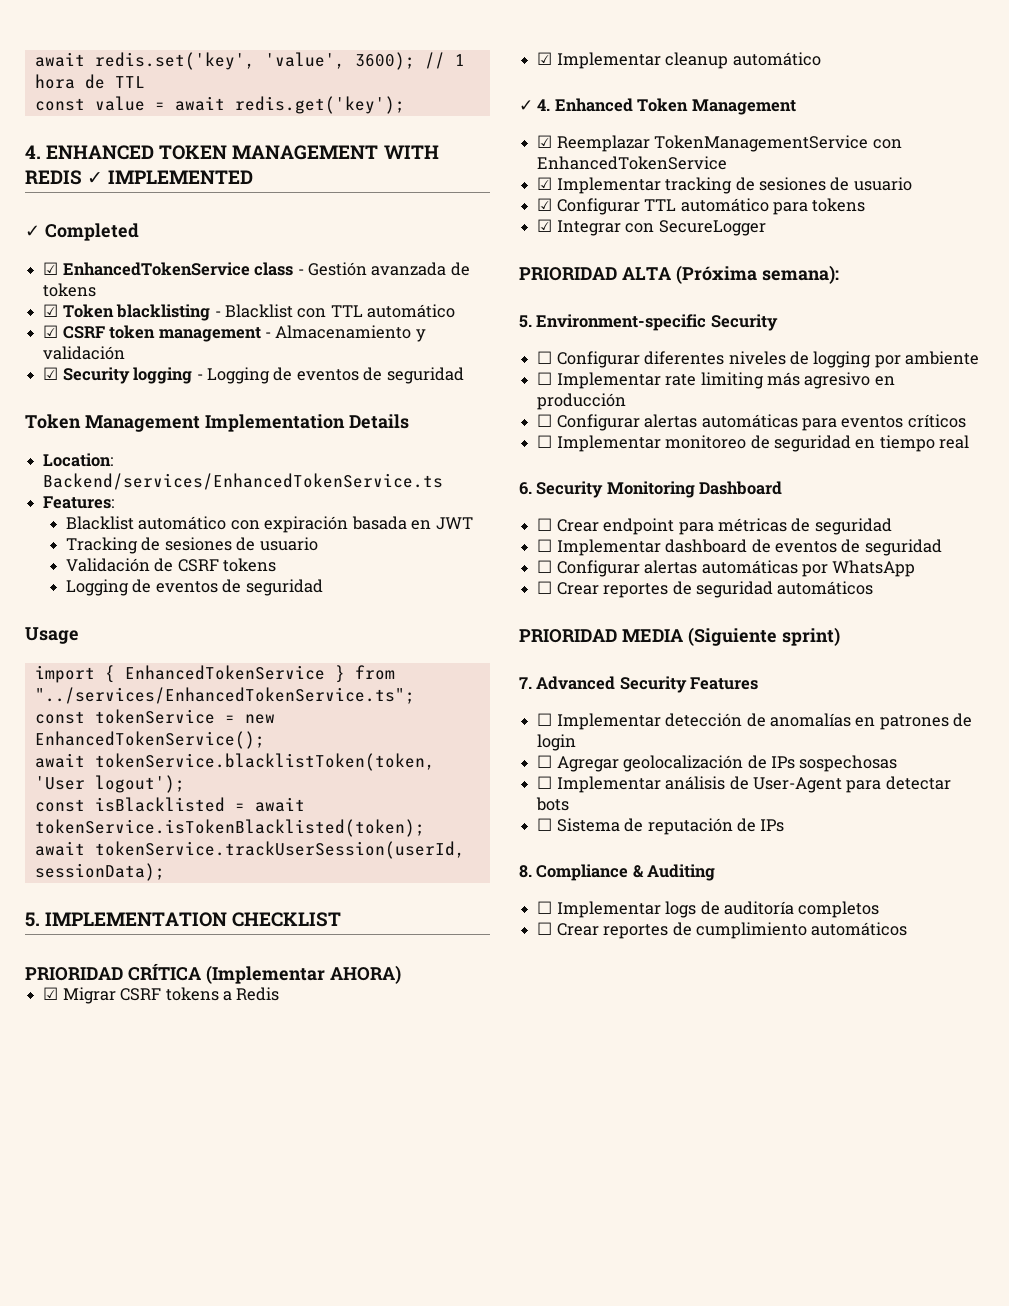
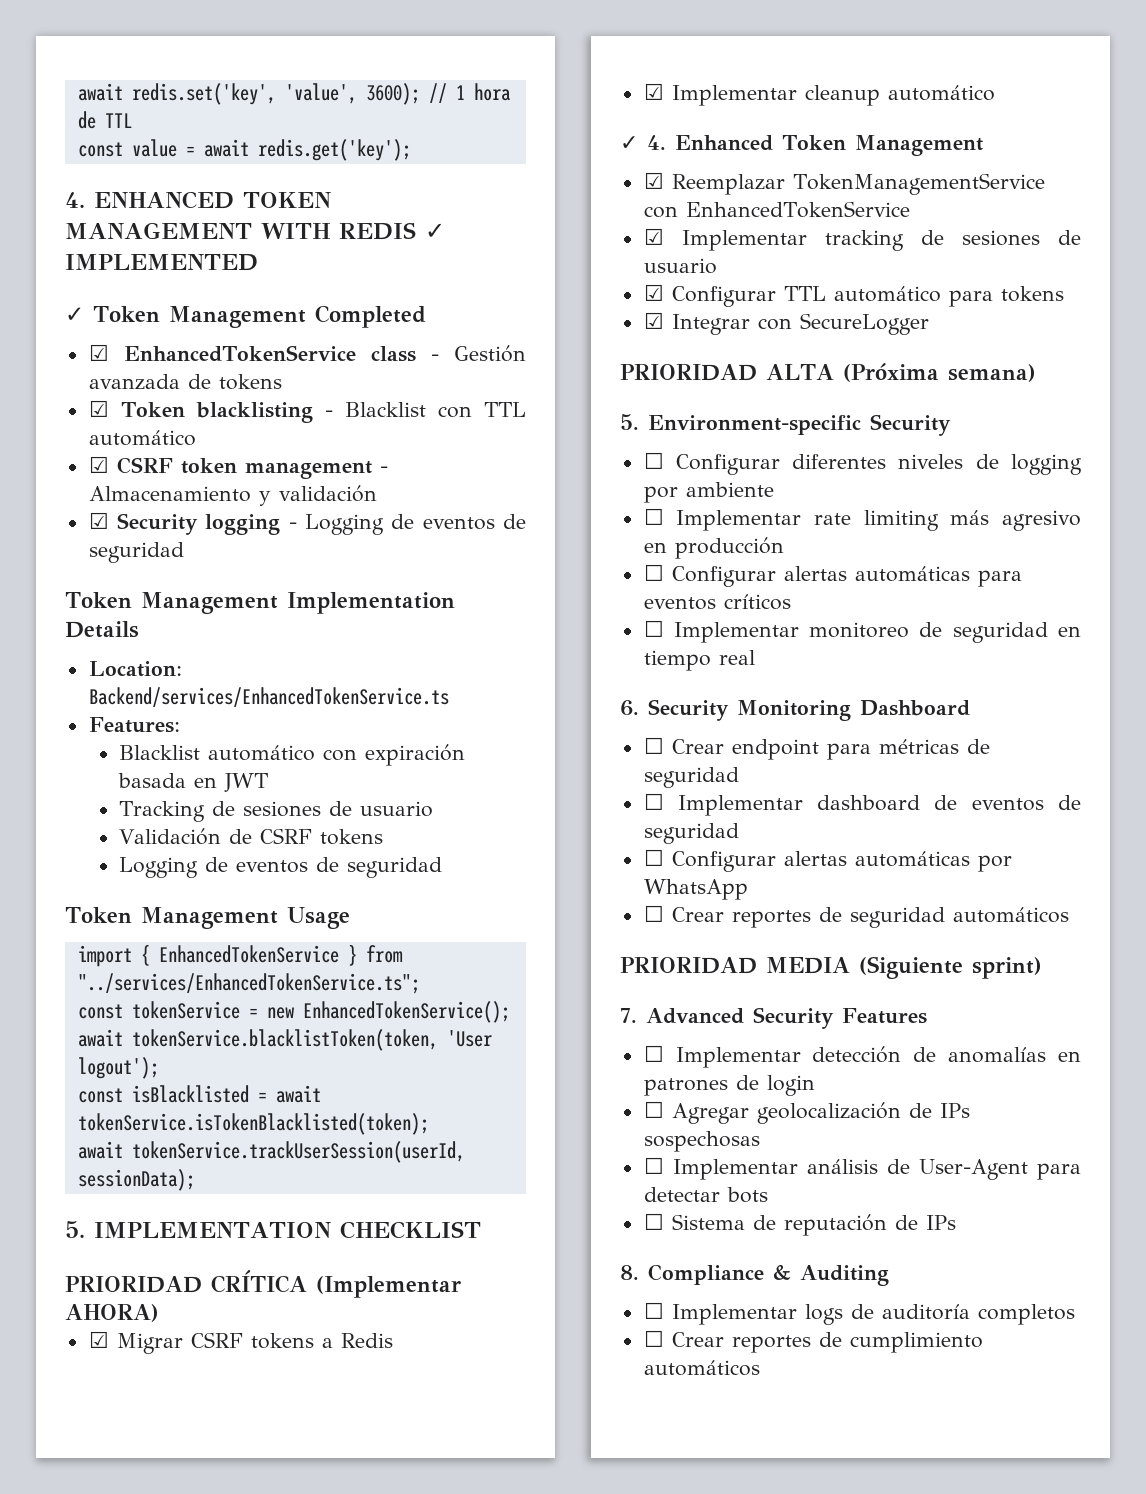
(40, 231) none -> [93,306,306,328] Token Management
(323, 587) none -> [65,907,278,929] Token Management
[761,265,839,284] semana): -> [947,364,1036,382] semana)

